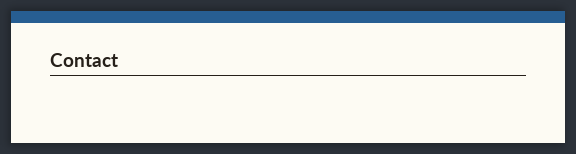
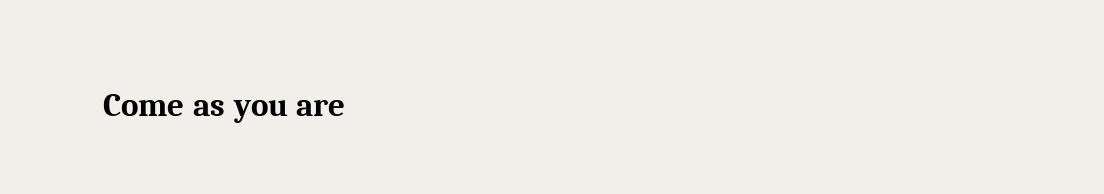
[50,53,118,67] Contact -> [103,94,346,123] Come as you are

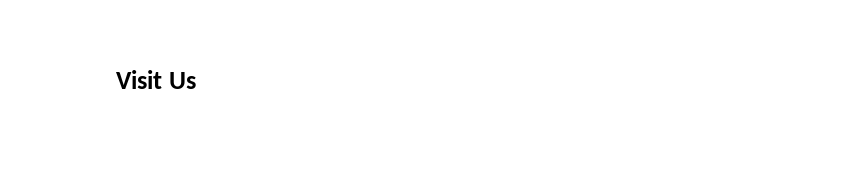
[103,94,346,123] Come as you are -> [116,70,197,89] Visit Us

